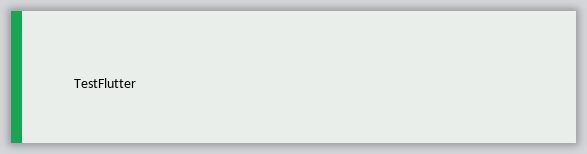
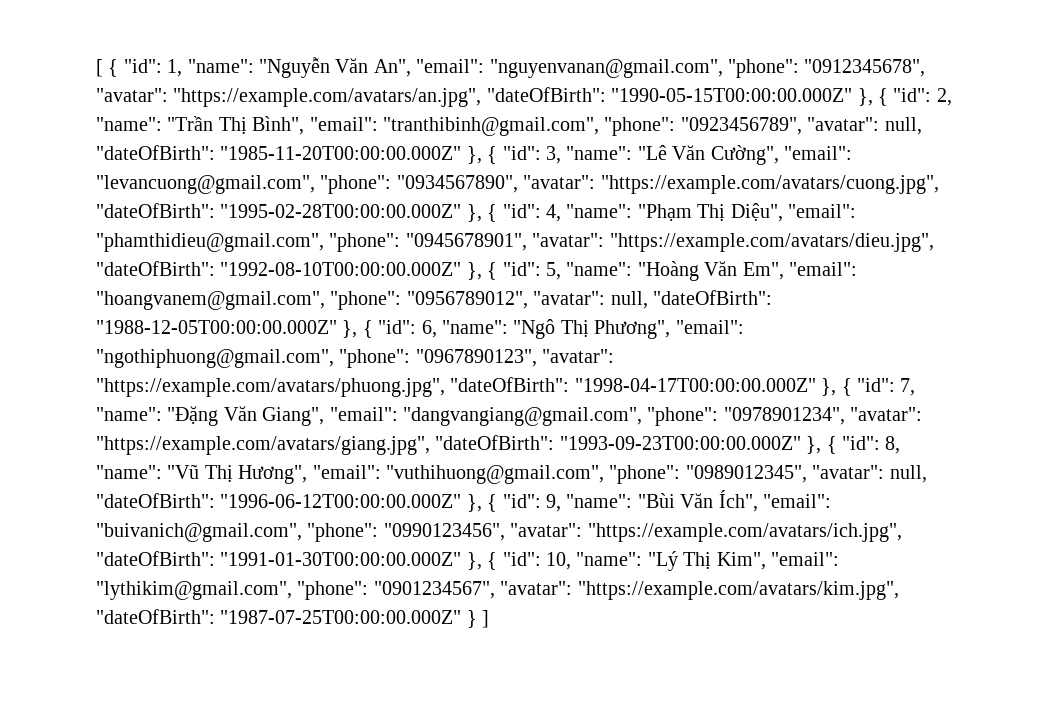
[74,78,136,88] TestFlutter -> [96,57,926,78] [96,87,952,107] [96,116,922,136] [96,145,852,165] [96,175,939,194] [96,203,856,222] [96,233,934,252] [96,261,857,281] [96,290,772,310] [96,319,744,339] [96,349,615,368] [96,377,916,397] [96,406,923,426] [96,435,901,455] [96,464,927,484] [96,490,831,512] [96,523,902,542] [96,551,839,571] [96,581,899,600] [96,609,490,628] [ { "id": 1, "name": "Nguyễn Văn An", "email": "nguyenvanan@gmail.com", "phone": "0912345678", "avatar": "https://example.com/avatars/an.jpg", "dateOfBirth": "1990-05-15T00:00:00.000Z" }, { "id": 2, "name": "Trần Thị Bình", "email": "tranthibinh@gmail.com", "phone": "0923456789", "avatar": null, "dateOfBirth": "1985-11-20T00:00:00.000Z" }, { "id": 3, "name": "Lê Văn Cường", "email": "levancuong@gmail.com", "phone": "0934567890", "avatar": "https://example.com/avatars/cuong.jpg", "dateOfBirth": "1995-02-28T00:00:00.000Z" }, { "id": 4, "name": "Phạm Thị Diệu", "email": "phamthidieu@gmail.com", "phone": "0945678901", "avatar": "https://example.com/avatars/dieu.jpg", "dateOfBirth": "1992-08-10T00:00:00.000Z" }, { "id": 5, "name": "Hoàng Văn Em", "email": "hoangvanem@gmail.com", "phone": "0956789012", "avatar": null, "dateOfBirth": "1988-12-05T00:00:00.000Z" }, { "id": 6, "name": "Ngô Thị Phương", "email": "ngothiphuong@gmail.com", "phone": "0967890123", "avatar": "https://example.com/avatars/phuong.jpg", "dateOfBirth": "1998-04-17T00:00:00.000Z" }, { "id": 7, "name": "Đặng Văn Giang", "email": "dangvangiang@gmail.com", "phone": "0978901234", "avatar": "https://example.com/avatars/giang.jpg", "dateOfBirth": "1993-09-23T00:00:00.000Z" }, { "id": 8, "name": "Vũ Thị Hương", "email": "vuthihuong@gmail.com", "phone": "0989012345", "avatar": null, "dateOfBirth": "1996-06-12T00:00:00.000Z" }, { "id": 9, "name": "Bùi Văn Ích", "email": "buivanich@gmail.com", "phone": "0990123456", "avatar": "https://example.com/avatars/ich.jpg", "dateOfBirth": "1991-01-30T00:00:00.000Z" }, { "id": 10, "name": "Lý Thị Kim", "email": "lythikim@gmail.com", "phone": "0901234567", "avatar": "https://example.com/avatars/kim.jpg", "dateOfBirth": "1987-07-25T00:00:00.000Z" } ]

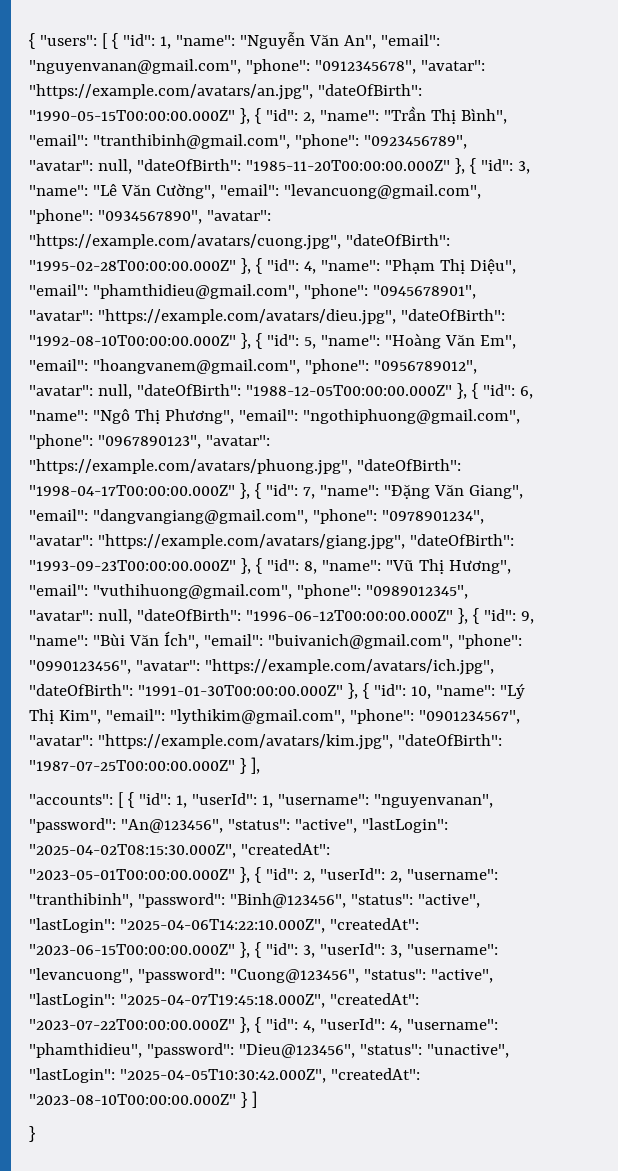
(96, 68) none -> [29,33,97,49] { "users":
(477, 619) none -> [250,757,260,774] [29,792,493,808] [29,818,448,833] [29,843,330,858] [29,867,498,883] [29,893,480,908] [29,918,419,933] [29,942,498,958] [29,968,493,983] [29,993,419,1008] [29,1017,498,1033] [29,1043,509,1058] [29,1068,420,1083] [29,1092,247,1108] ], // "accounts": [ { "id": 1, "userId": 1, "username": "nguyenvanan", "password": "An@123456", "status": "active", "lastLogin": "2025-04-02T08:15:30.000Z", "createdAt": "2023-05-01T00:00:00.000Z" }, { "id": 2, "userId": 2, "username": "tranthibinh", "password": "Binh@123456", "status": "active", "lastLogin": "2025-04-06T14:22:10.000Z", "createdAt": "2023-06-15T00:00:00.000Z" }, { "id": 3, "userId": 3, "username": "levancuong", "password": "Cuong@123456", "status": "active", "lastLogin": "2025-04-07T19:45:18.000Z", "createdAt": "2023-07-22T00:00:00.000Z" }, { "id": 4, "userId": 4, "username": "phamthidieu", "password": "Dieu@123456", "status": "unactive", "lastLogin": "2025-04-05T10:30:42.000Z", "createdAt": "2023-08-10T00:00:00.000Z" }
(490, 619) none -> [29,1126,35,1142] // }

